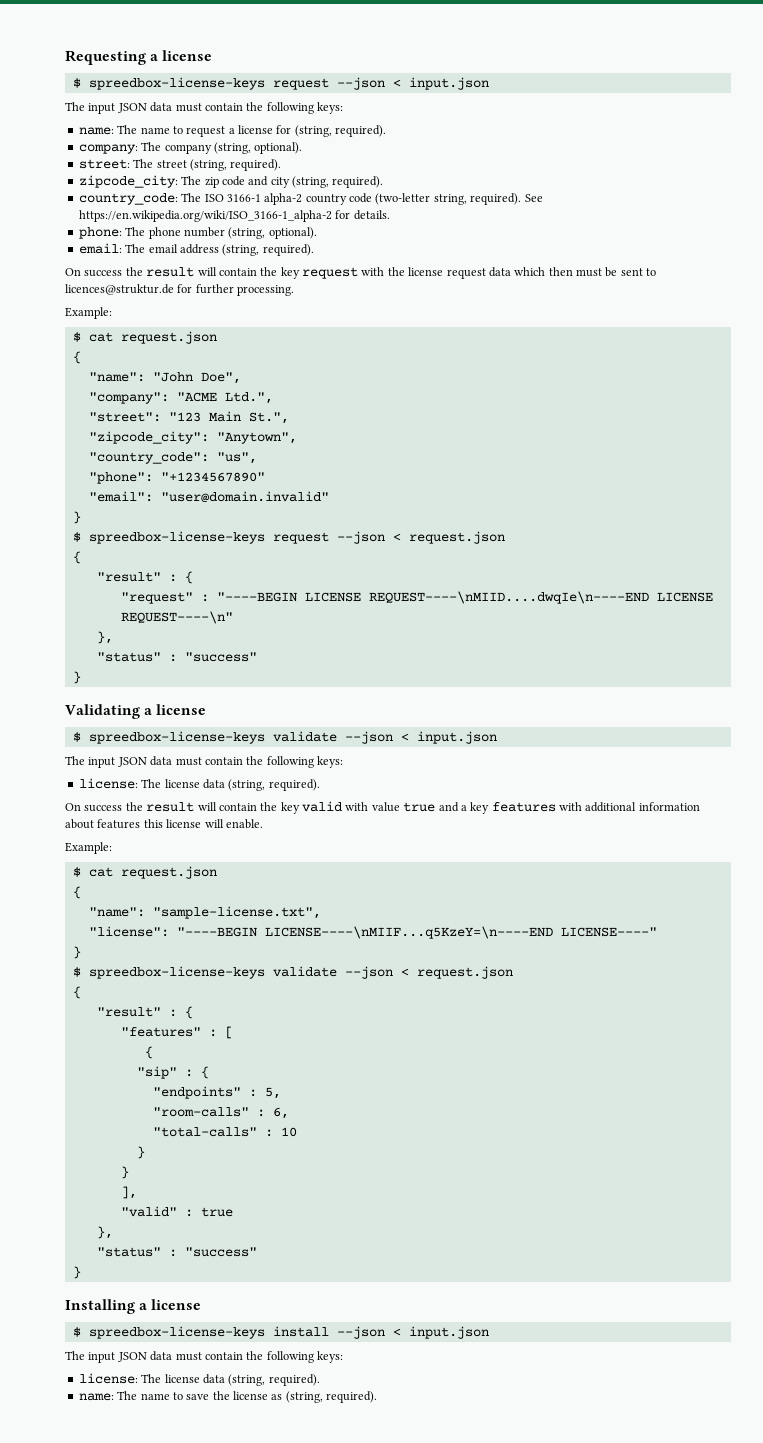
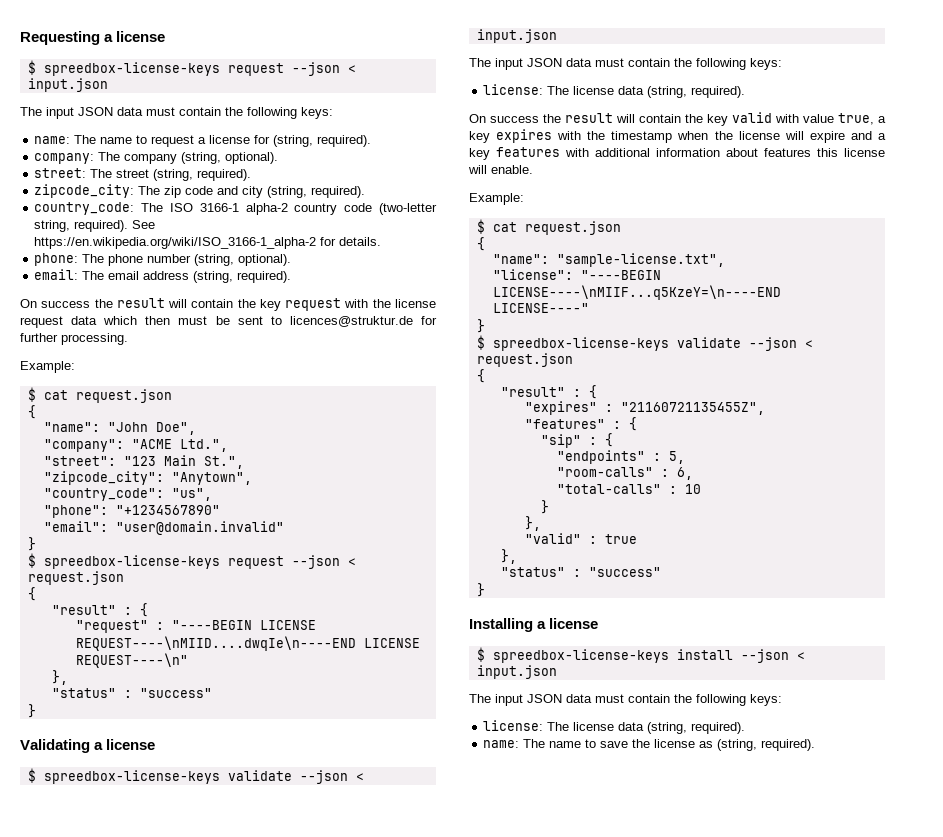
[403,802,436,812] true -> [838,113,886,125] [469,129,845,143] true, a key expires with the timestamp when the license will expire
(193, 1012) none -> [524,401,765,415] // "expires" : "21160721135455Z",
[224,1026,233,1039] [ // -> (621, 425) none
[120,1166,129,1179] [120,1186,137,1199] } // ], -> [524,516,541,531] },

